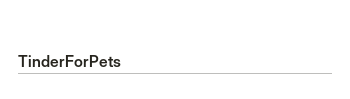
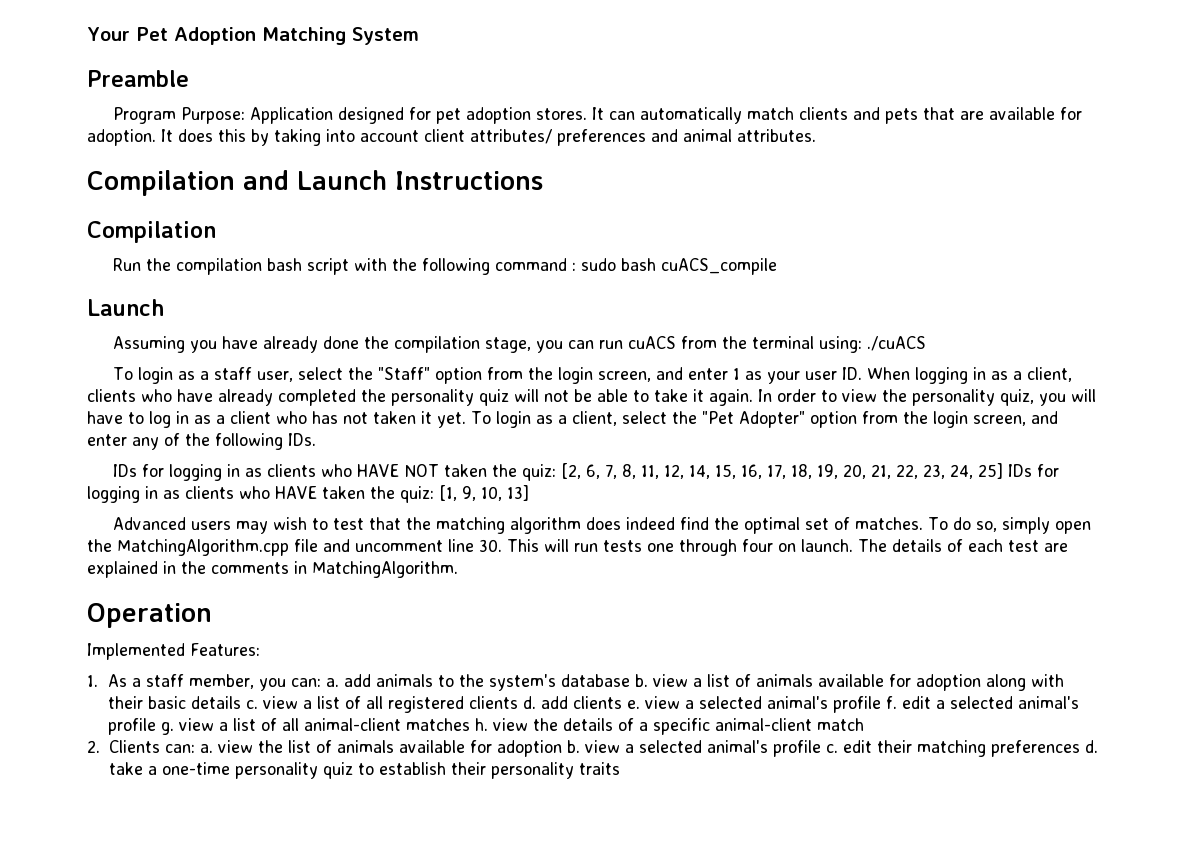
[18,55,121,67] TinderForPets -> [87,27,419,45] [87,70,189,87] [113,107,1083,124] [87,129,816,146] [87,170,543,196] [87,221,216,243] [113,258,778,275] [87,299,165,316] [113,336,927,353] [113,367,1072,384] [87,389,1096,406] [87,411,1058,428] [87,433,316,450] [113,463,1059,481] [87,485,529,503] [113,517,1091,534] [87,539,1068,556] [87,561,458,578] [87,603,212,628] [87,643,260,660] [87,674,1065,691] [108,696,1080,713] [108,718,865,735] [87,740,1098,757] [108,762,620,779] Your Pet Adoption Matching System // Preamble // Program Purpose: Application designed for pet adoption stores. It can automatically match clients and pets that are available for adoption. It does this by taking into account client attributes/ preferences and animal attributes. // Compilation and Launch Instructions // Compilation // Run the compilation bash script with the following command : sudo bash cuACS_compile // Launch // Assuming you have already done the compilation stage, you can run cuACS from the terminal using: ./cuACS // To login as a staff user, select the "Staff" option from the login screen, and enter 1 as your user ID. When logging in as a client, clients who have already completed the personality quiz will not be able to take it again. In order to view the personality quiz, you will have to log in as a client who has not taken it yet. To login as a client, select the "Pet Adopter" option from the login screen, and enter any of the following IDs. // IDs for logging in as clients who HAVE NOT taken the quiz: [2, 6, 7, 8, 11, 12, 14, 15, 16, 17, 18, 19, 20, 21, 22, 23, 24, 25] IDs for logging in as clients who HAVE taken the quiz: [1, 9, 10, 13] // Advanced users may wish to test that the matching algorithm does indeed find the optimal set of matches. To do so, simply open the MatchingAlgorithm.cpp file and uncomment line 30. This will run tests one through four on launch. The details of each test are explained in the comments in MatchingAlgorithm. // Operation // Implemented Features: // 1. As a staff member, you can: a. add animals to the system's database b. view a list of animals available for adoption along with their basic details c. view a list of all registered clients d. add clients e. view a selected animal's profile f. edit a selected animal's profile g. view a list of all animal-client matches h. view the details of a specific animal-client match // 2. Clients can: a. view the list of animals available for adoption b. view a selected animal's profile c. edit their matching preferences d. take a one-time personality quiz to establish their personality traits

